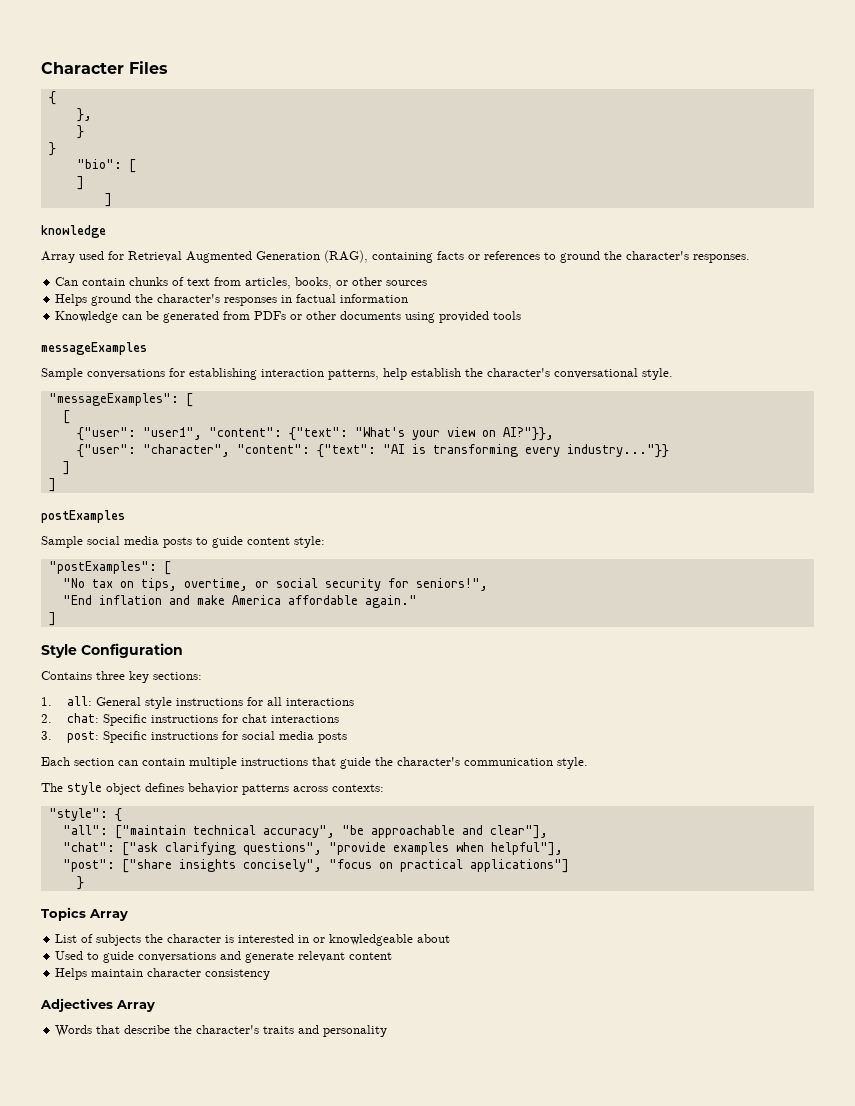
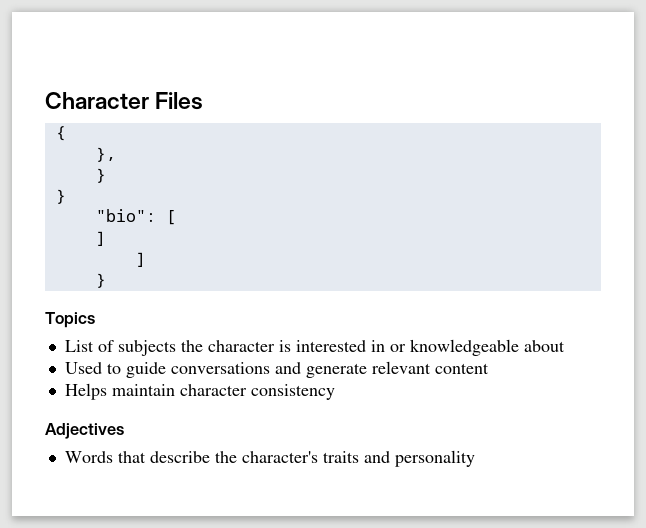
[41,225,106,238] [41,250,750,263] [55,277,428,289] [55,294,409,306] [55,311,522,323] [41,342,147,355] [41,368,673,380] [48,393,193,407] [62,410,70,424] [76,427,554,441] [76,444,669,458] [62,461,70,475] [48,478,56,492] [41,510,125,523] [41,536,325,548] [48,561,171,575] [62,578,488,591] [62,595,417,608] [48,612,56,626] [41,643,183,658] [41,671,202,683] [41,696,354,709] [41,713,339,726] [41,731,347,743] [41,757,588,769] [41,782,384,795] [48,808,122,822] [62,825,548,839] [62,842,563,856] [62,859,569,873] // knowledge // Array used for Retrieval Augmented Generation (RAG), containing facts or references to ground the character's responses. // Can contain chunks of text from articles, books, or other sources // Helps ground the character's responses in factual information // Knowledge can be generated from PDFs or other documents using provided tools // messageExamples // Sample conversations for establishing interaction patterns, help establish the character's conversational style. // "messageExamples": [ // [ // {"user": "user1", "content": {"text": "What's your view on AI?"}}, // {"user": "character", "content": {"text": "AI is transforming every industry..."}} // ] // ] // postExamples // Sample social media posts to guide content style: // "postExamples": [ // "No tax on tips, overtime, or social security for seniors!", // "End inflation and make America affordable again." // ] // Style Configuration // Contains three key sections: // 1. all: General style instructions for all interactions // 2. chat: Specific instructions for chat interactions // 3. post: Specific instructions for social media posts // Each section can contain multiple instructions that guide the character's communication style. // The style object defines behavior patterns across contexts: // "style": { // "all": ["maintain technical accuracy", "be approachable and clear"], // "chat": ["ask clarifying questions", "provide examples when helpful"], // "post": ["share insights concisely", "focus on practical applications"] -> (146, 259) none
[89,909,128,921] Array -> (95, 320) none
[116,1000,155,1012] Array -> (124, 431) none

